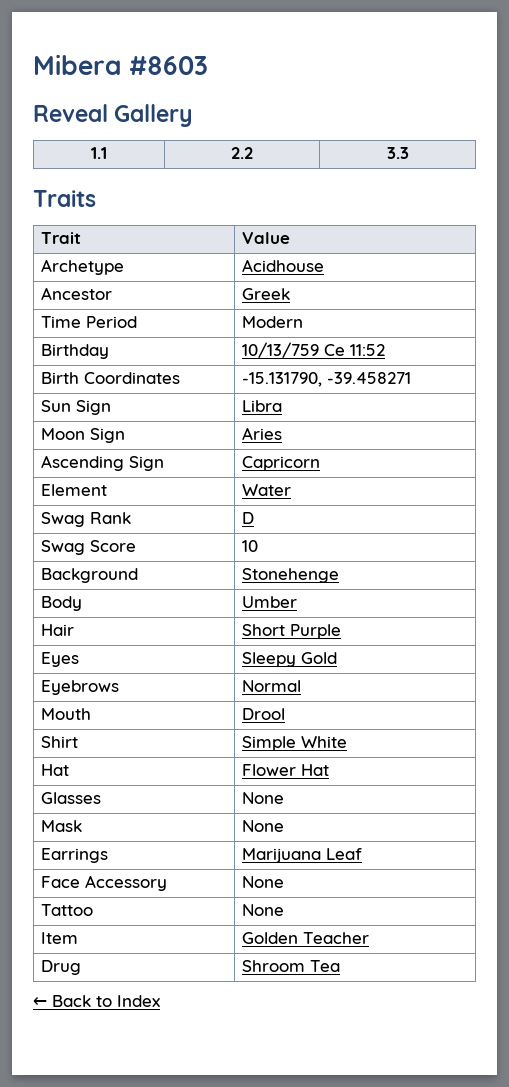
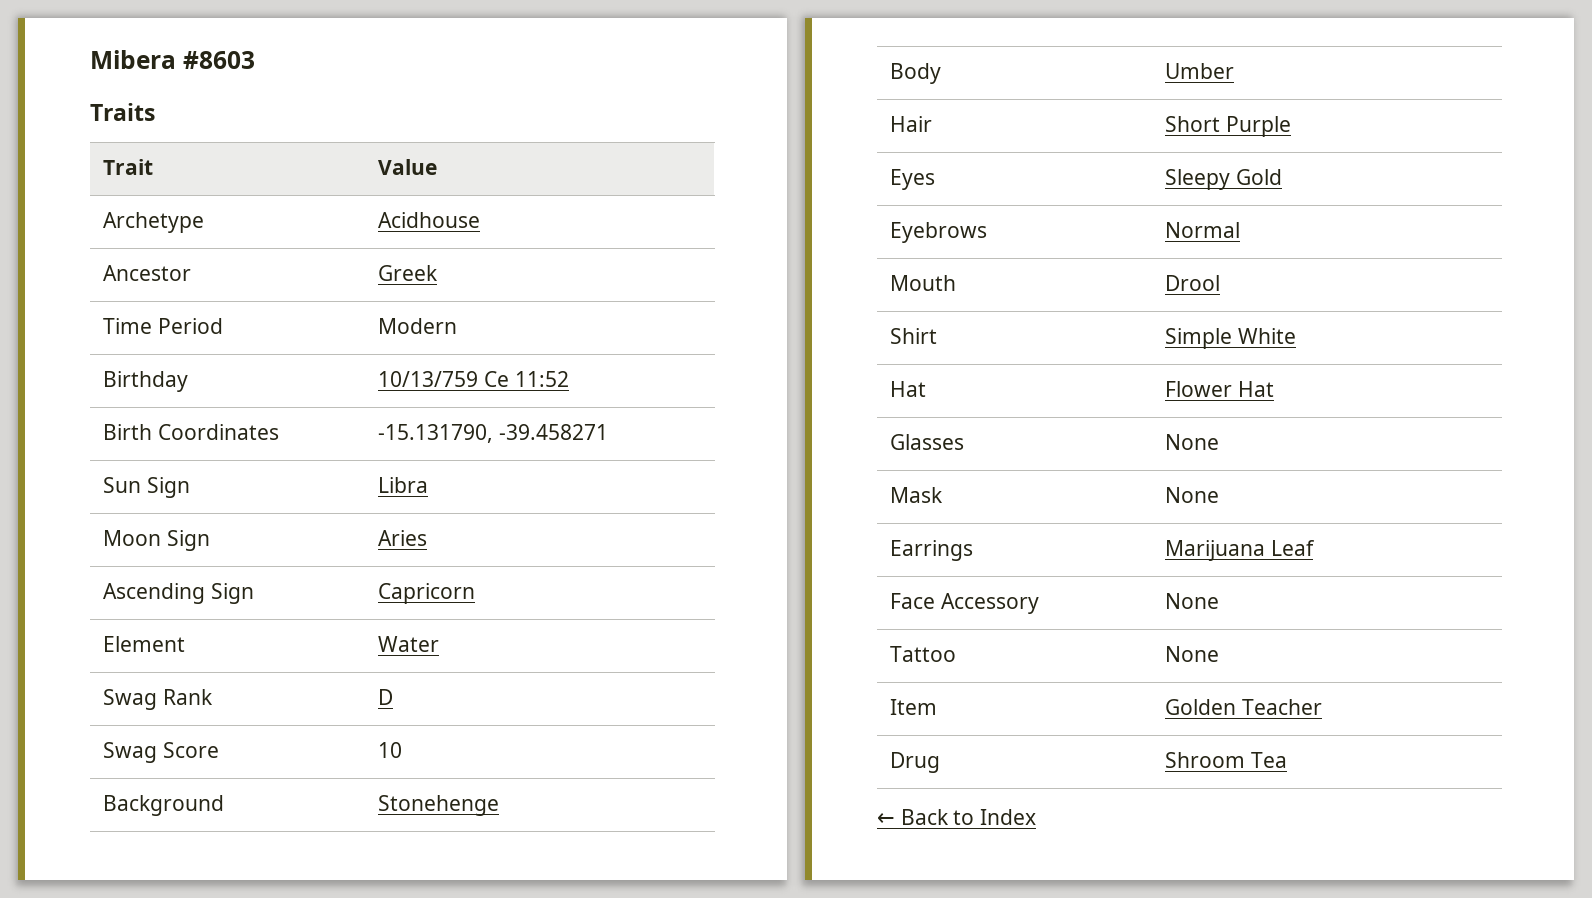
[33,104,194,127] [91,147,107,159] [231,147,253,159] [386,147,409,159] // Reveal Gallery // 1.1 | 2.2 | 3.3 -> (255, 60) none

